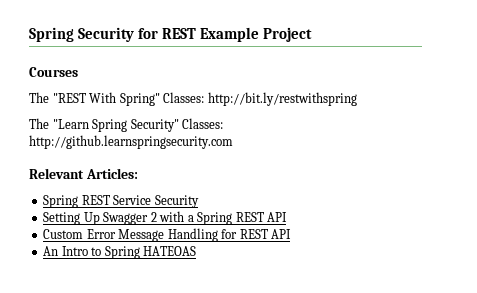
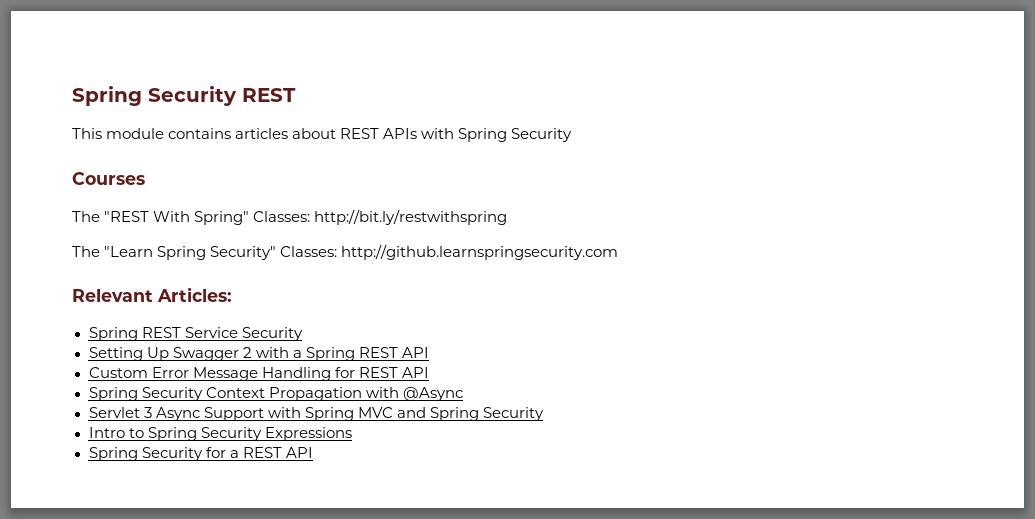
[29,27,313,42] Spring Security for REST Example Project -> [72,86,296,106] [72,128,573,142] Spring Security REST // This module contains articles about REST APIs with Spring Security
[43,246,197,259] An Intro to Spring HATEOAS -> [88,387,463,401] [88,407,544,421] [88,427,352,441] [88,447,313,461] Spring Security Context Propagation with @Async // Servlet 3 Async Support with Spring MVC and Spring Security // Intro to Spring Security Expressions // Spring Security for a REST API

